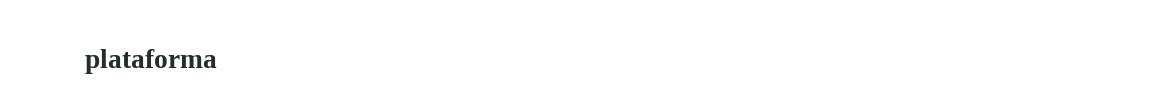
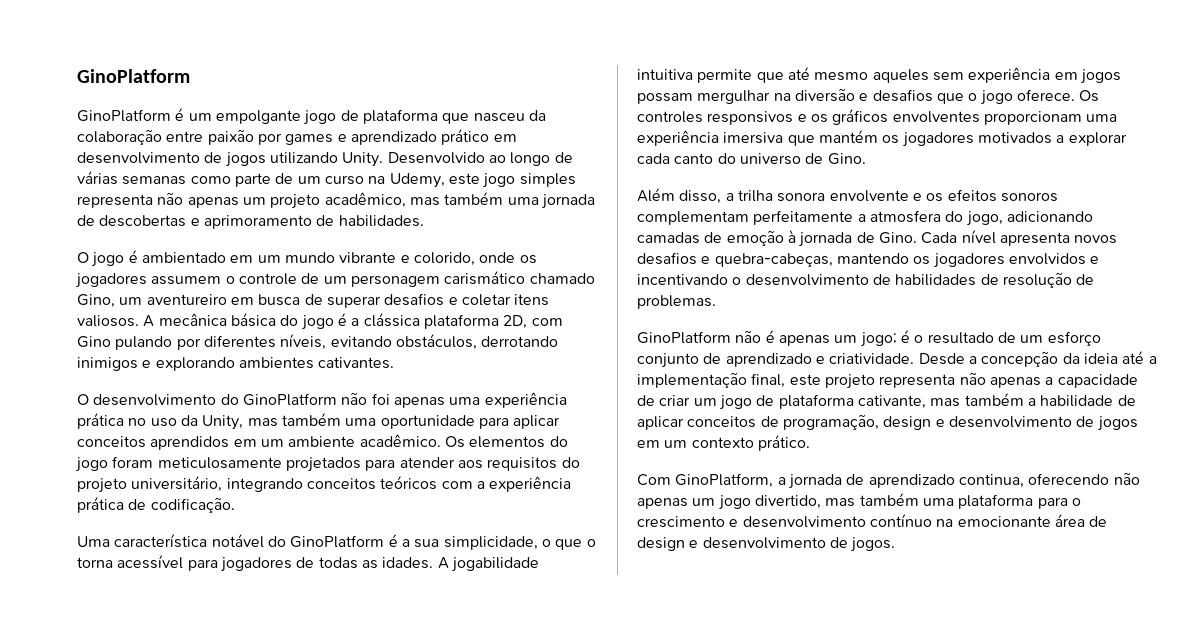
[85,49,217,74] plataforma -> [77,69,190,83] [77,108,546,125] [77,129,517,145] [77,152,573,167] [77,171,576,188] [77,192,595,209] [77,215,424,229] [77,250,537,267] [75,271,595,288] [77,293,550,308] [77,313,563,330] [77,334,559,350] [77,357,395,371] [77,392,567,408] [77,413,561,430] [77,434,568,450] [75,456,580,472] [77,476,572,493] [77,497,235,513] [77,534,596,550] [77,555,539,572] [637,67,1121,84] [637,88,1100,105] [637,109,1118,125] [637,130,1127,147] [637,153,866,165] [637,188,1058,204] [637,210,1093,226] [637,230,1118,247] [637,252,1100,268] [637,272,1095,288] [637,295,716,309] [637,330,1101,347] [637,351,1157,368] [637,372,1138,389] [637,393,1136,410] [637,414,1138,431] [637,435,810,451] [637,472,1140,489] [637,493,1081,510] [637,514,1108,528] [637,537,896,552] GinoPlatform // GinoPlatform é um empolgante jogo de plataforma que nasceu da colaboração entre paixão por games e aprendizado prático em desenvolvimento de jogos utilizando Unity. Desenvolvido ao longo de várias semanas como parte de um curso na Udemy, este jogo simples representa não apenas um projeto acadêmico, mas também uma jornada de descobertas e aprimoramento de habilidades. // O jogo é ambientado em um mundo vibrante e colorido, onde os jogadores assumem o controle de um personagem carismático chamado Gino, um aventureiro em busca de superar desafios e coletar itens valiosos. A mecânica básica do jogo é a clássica plataforma 2D, com Gino pulando por diferentes níveis, evitando obstáculos, derrotando inimigos e explorando ambientes cativantes. // O desenvolvimento do GinoPlatform não foi apenas uma experiência prática no uso da Unity, mas também uma oportunidade para aplicar conceitos aprendidos em um ambiente acadêmico. Os elementos do jogo foram meticulosamente projetados para atender aos requisitos do projeto universitário, integrando conceitos teóricos com a experiência prática de codificação. // Uma característica notável do GinoPlatform é a sua simplicidade, o que o torna acessível para jogadores de todas as idades. A jogabilidade intuitiva permite que até mesmo aqueles sem experiência em jogos possam mergulhar na diversão e desafios que o jogo oferece. Os controles responsivos e os gráficos envolventes proporcionam uma experiência imersiva que mantém os jogadores motivados a explorar cada canto do universo de Gino. // Além disso, a trilha sonora envolvente e os efeitos sonoros complementam perfeitamente a atmosfera do jogo, adicionando camadas de emoção à jornada de Gino. Cada nível apresenta novos desafios e quebra-cabeças, mantendo os jogadores envolvidos e incentivando o desenvolvimento de habilidades de resolução de problemas. // GinoPlatform não é apenas um jogo; é o resultado de um esforço conjunto de aprendizado e criatividade. Desde a concepção da ideia até a implementação final, este projeto representa não apenas a capacidade de criar um jogo de plataforma cativante, mas também a habilidade de aplicar conceitos de programação, design e desenvolvimento de jogos em um contexto prático. // Com GinoPlatform, a jornada de aprendizado continua, oferecendo não apenas um jogo divertido, mas também uma plataforma para o crescimento e desenvolvimento contínuo na emocionante área de design e desenvolvimento de jogos.

